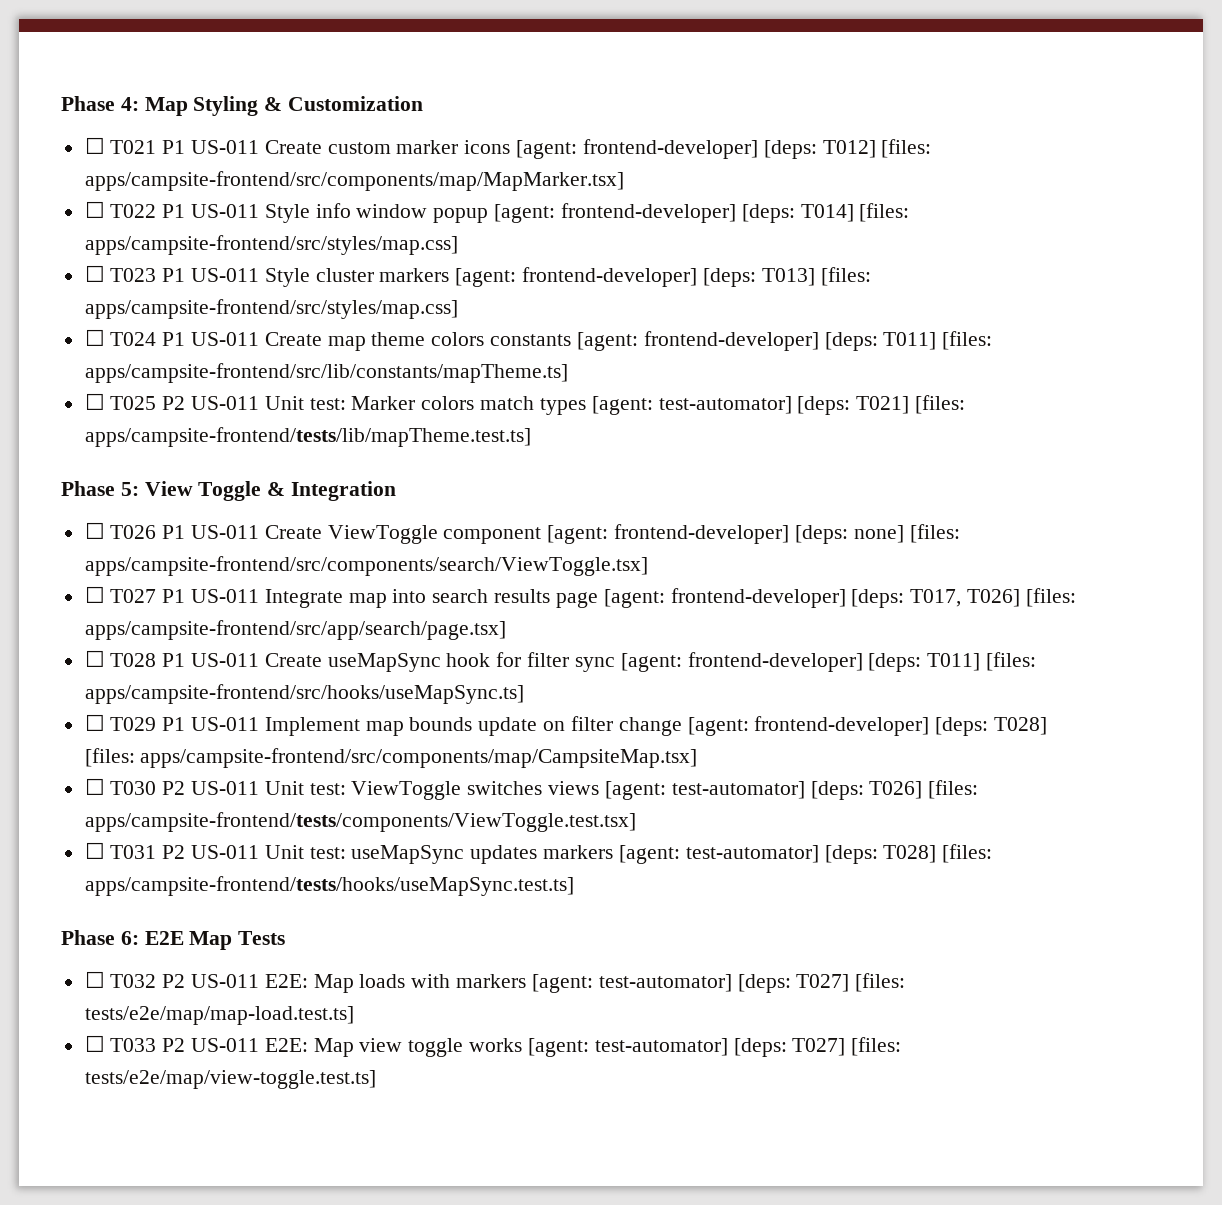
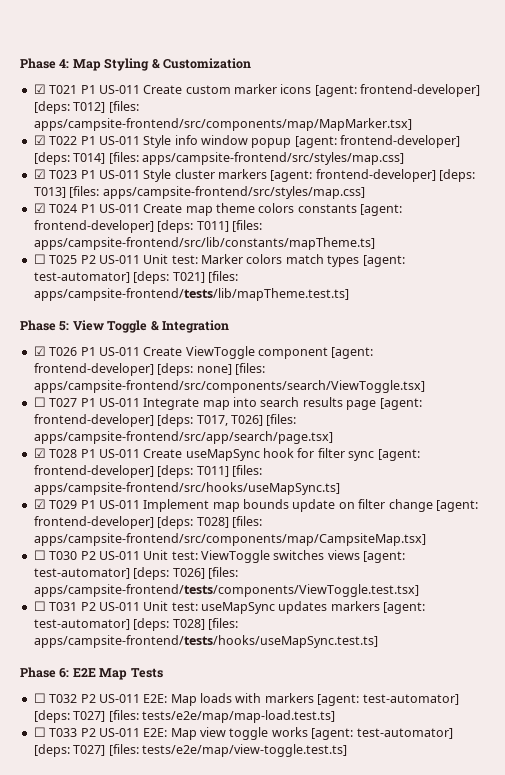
[84,137,105,154] ☐ -> [33,84,46,94] ☑
[84,201,105,218] ☐ -> [33,135,46,145] ☑
[84,265,105,282] ☐ -> [33,169,46,179] ☑
[84,329,105,346] ☐ -> [33,203,46,213] ☑
[84,522,105,539] ☐ -> [33,346,46,356] ☑
[84,650,105,667] ☐ -> [33,448,46,458] ☑
[84,714,105,731] ☐ -> [33,499,46,509] ☑

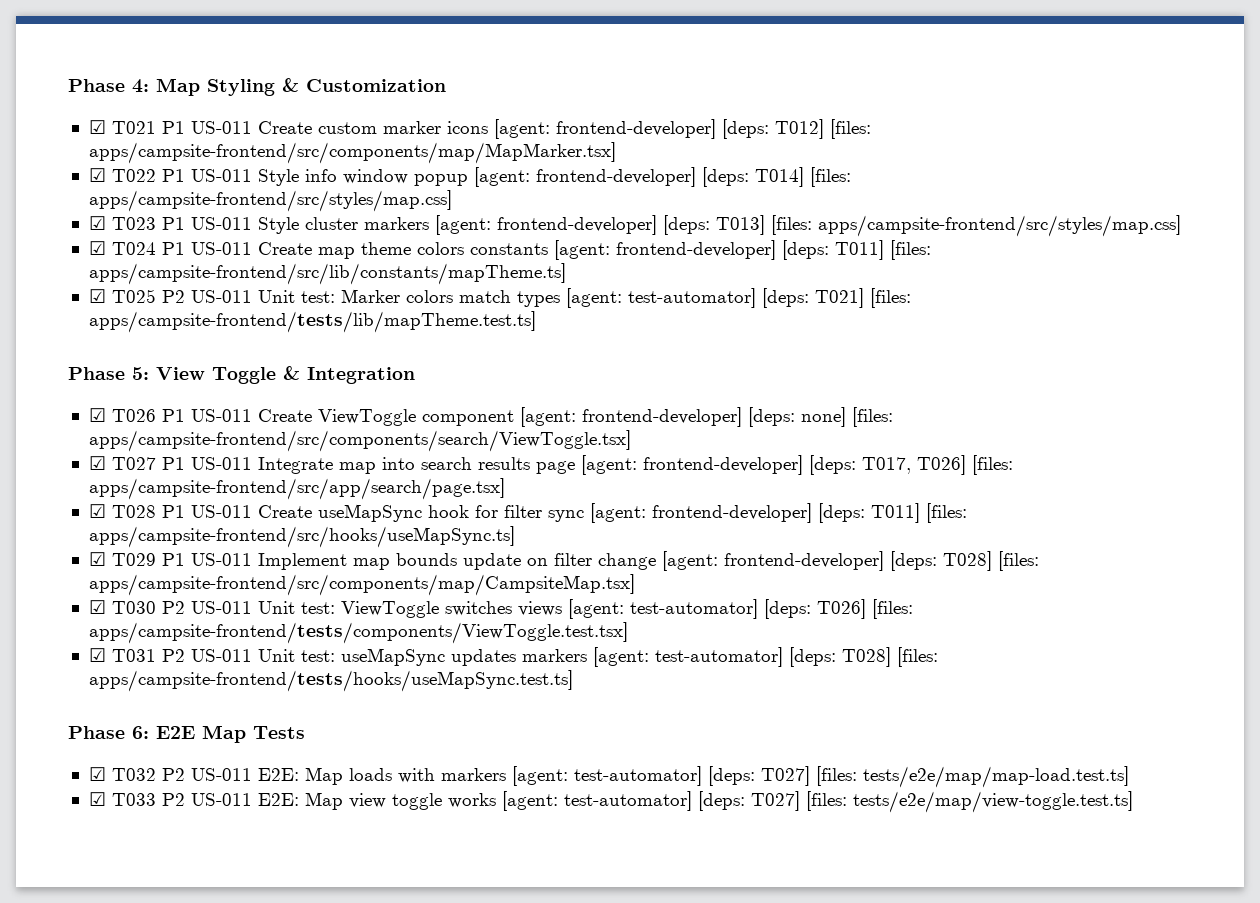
[33,254,46,264] ☐ -> [88,289,106,303] ☑
[33,397,46,407] ☐ -> [88,456,106,470] ☑
[33,550,46,560] ☐ -> [88,600,106,614] ☑
[33,601,46,611] ☐ -> [88,648,106,662] ☑
[33,693,46,703] ☐ -> [88,767,106,781] ☑
[33,727,46,737] ☐ -> [88,792,106,806] ☑

